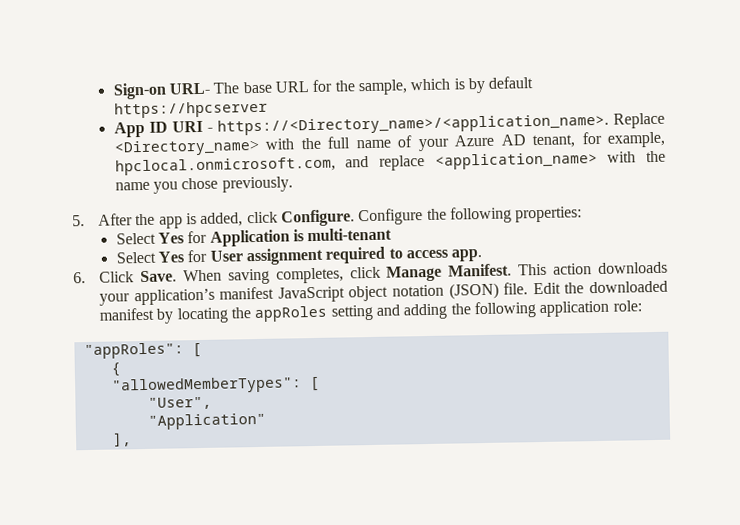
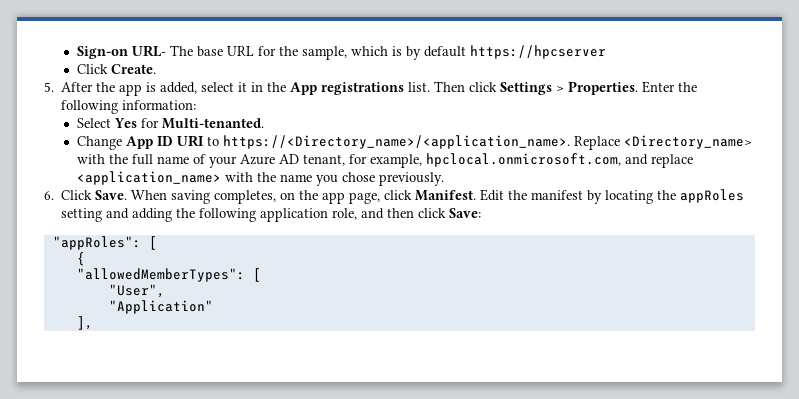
(268, 109) none -> [77,64,157,74] [44,81,698,96] [61,100,197,114] [77,118,265,129] [77,136,123,150] Click Create. // 5. After the app is added, select it in the App registrations list. Then click Settings > Properties. Enter the following information: // Select Yes for Multi-tenanted. // Change
[206,127,213,132] - -> [207,136,220,146] to
[72,206,583,229] [115,227,393,247] [115,246,483,266] // 5. After the app is added, click Configure. Configure the following properties: // Select Yes for Application is multi-tenant // Select Yes for User assignment required to access app. -> (445, 179) none
[349,261,668,282] [99,282,529,306] click Manage Manifest. This action downloads your application’s manifest JavaScript object notation (JSON) file. -> [280,190,477,204] on the app page, click Manifest.
[589,280,668,294] downloaded -> (528, 195) none
[612,300,642,312] role: -> [332,208,482,220] role, and then click Save:

